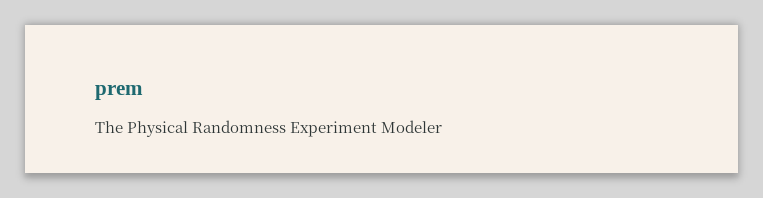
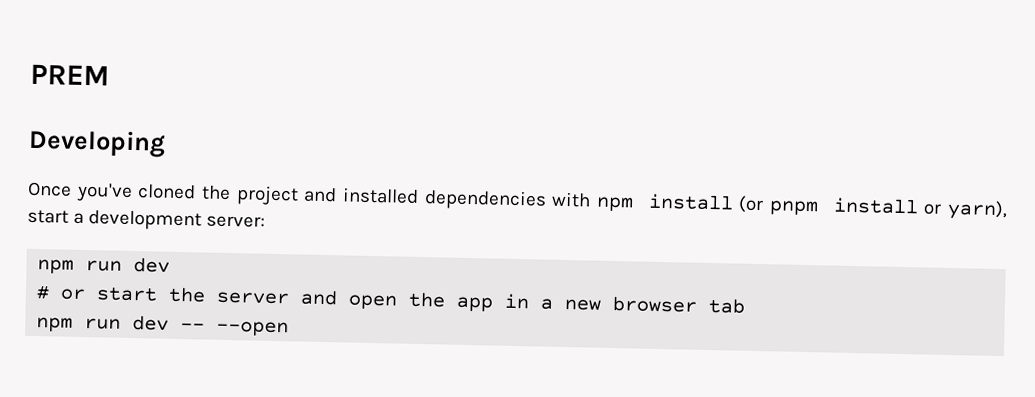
[95,85,143,100] [95,120,443,137] prem // The Physical Randomness Experiment Modeler -> [30,63,110,86] [28,128,166,158] [27,181,1008,221] [27,209,266,231] [37,257,171,274] [36,285,746,314] [36,315,290,337] PREM // Developing // Once you've cloned the project and installed dependencies with npm install (or pnpm install or yarn), start a development server: // npm run dev // # or start the server and open the app in a new browser tab // npm run dev -- --open

